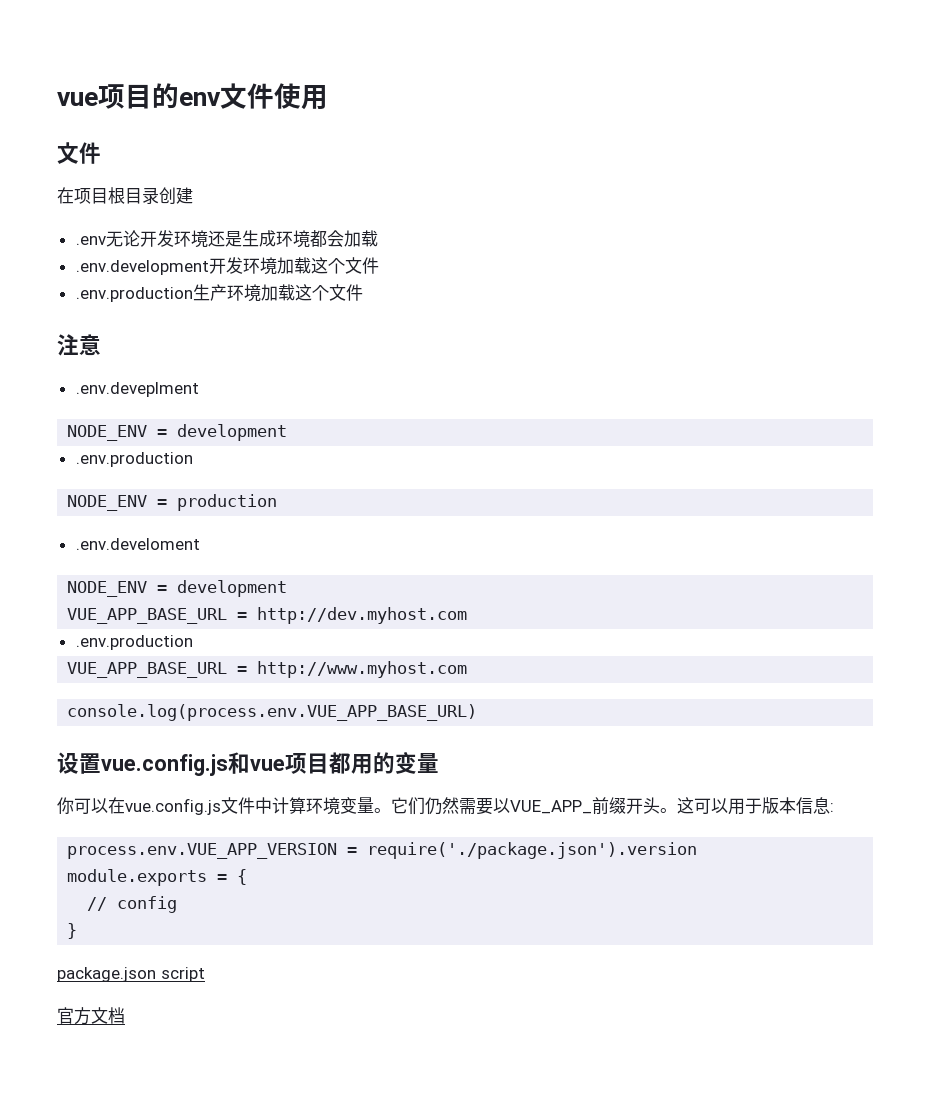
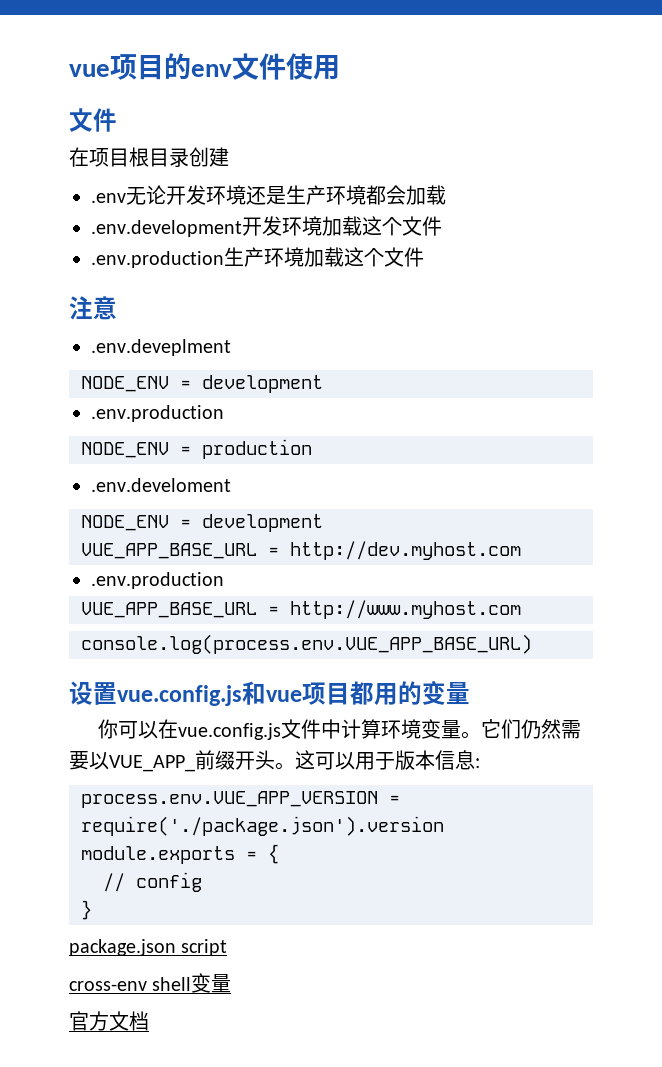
[258,230,276,247] 成 -> [306,185,326,205] 产
(205, 974) none -> [69,973,232,993] // cross-env shell变量

